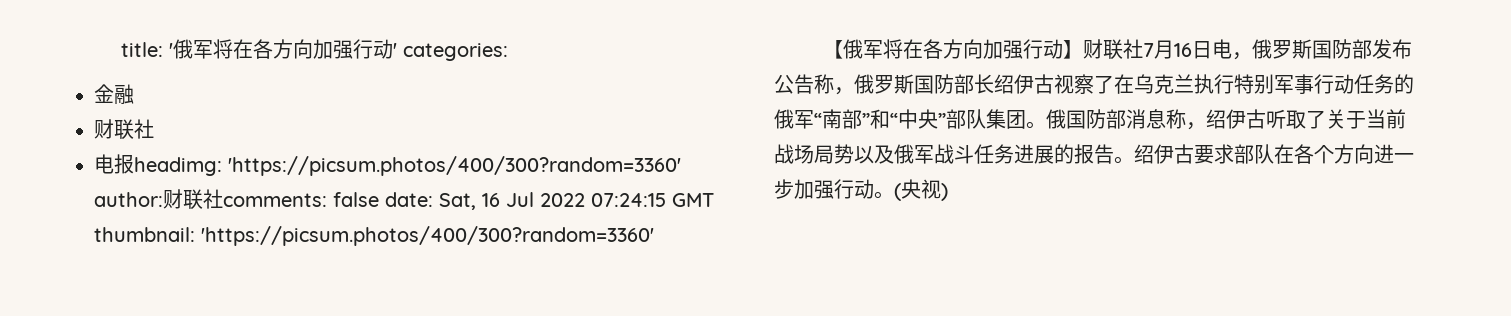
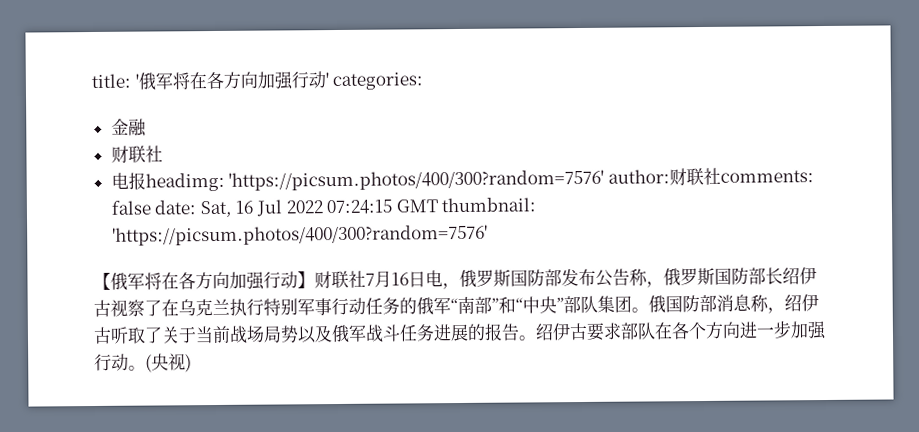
[228,156,681,176] 'https://picsum.photos/400/300?random=3360' -> [228,169,605,191] 'https://picsum.photos/400/300?random=7576'
[201,226,654,246] 'https://picsum.photos/400/300?random=3360' -> [111,224,488,246] 'https://picsum.photos/400/300?random=7576'

